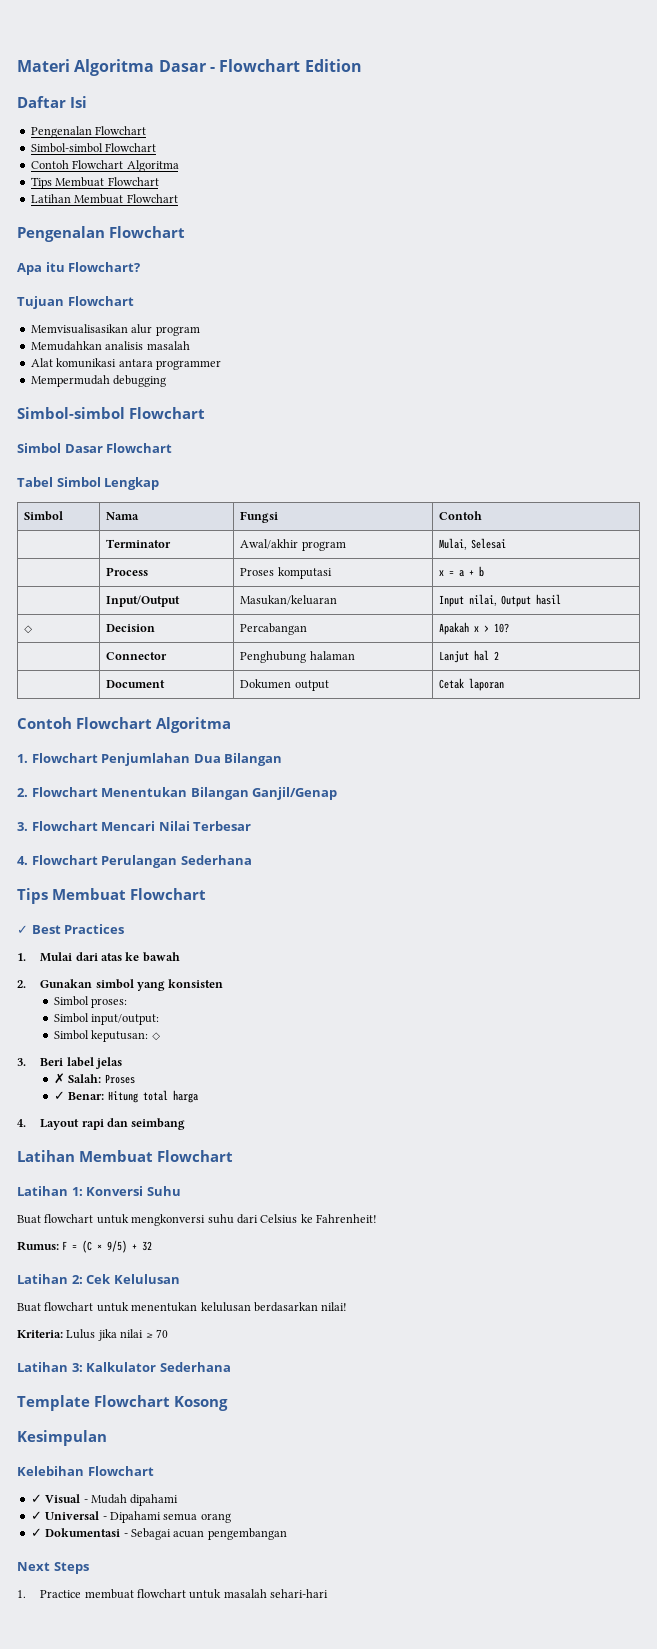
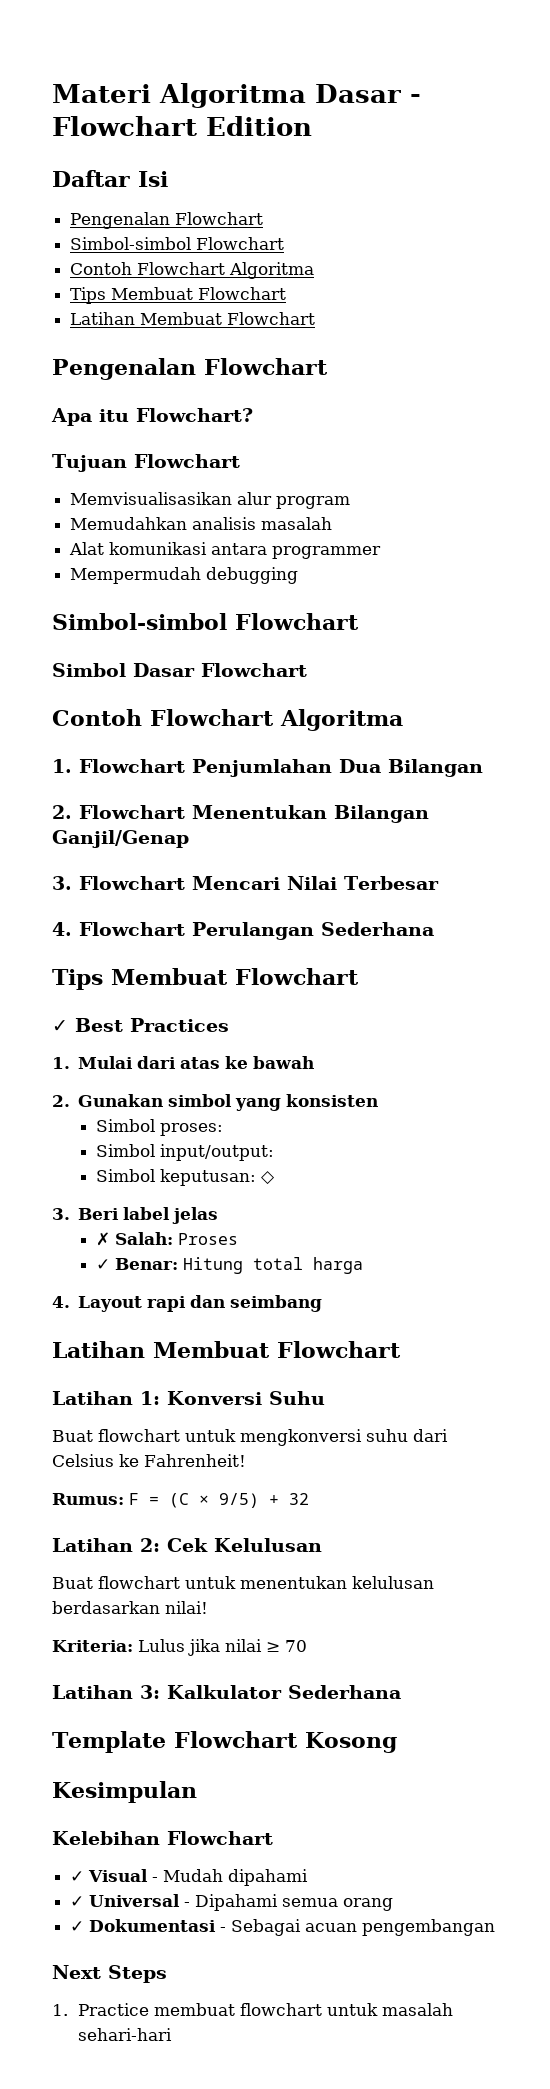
[17,477,160,490] [24,511,64,521] [106,512,140,520] [240,511,279,523] [439,511,483,520] [106,539,172,548] [240,539,346,551] [439,538,506,550] [106,567,149,576] [240,567,332,579] [439,566,485,577] [106,595,181,607] [240,595,338,605] [439,594,561,607] [24,625,33,634] [106,624,156,632] [240,623,308,635] [439,622,510,635] [106,652,168,660] [240,651,355,663] [439,650,500,663] [106,680,166,688] [240,679,329,691] [439,678,505,691] // Tabel Simbol Lengkap // Simbol | Nama | Fungsi | Contoh // | Terminator | Awal/akhir program | Mulai, Selesai // | Process | Proses komputasi | x = a + b // | Input/Output | Masukan/keluaran | Input nilai, Output hasil // ◇ | Decision | Percabangan | Apakah x > 10? // | Connector | Penghubung halaman | Lanjut hal 2 // | Document | Dokumen output | Cetak laporan -> (307, 670) none

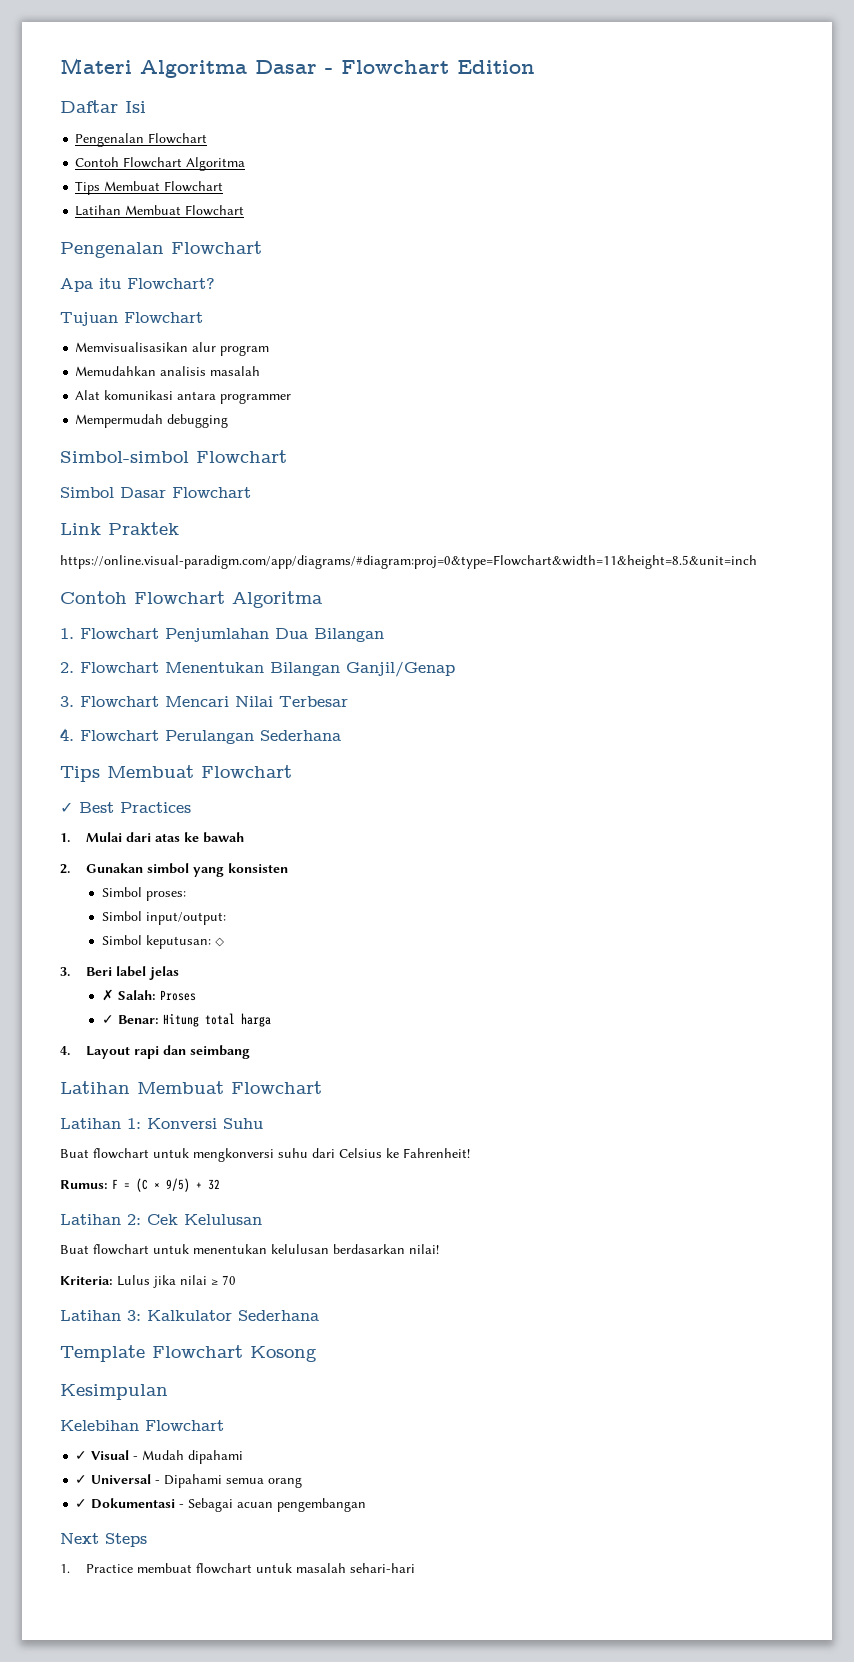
[70,237,285,250] // Simbol-simbol Flowchart -> (208, 138) none
(307, 670) none -> [60,522,179,535] [60,555,757,569] // Link Praktek // https://online.visual-paradigm.com/app/diagrams/#diagram:proj=0&type=Flowchart&width=11&height=8.5&unit=inch

